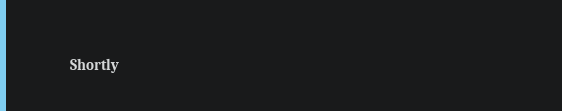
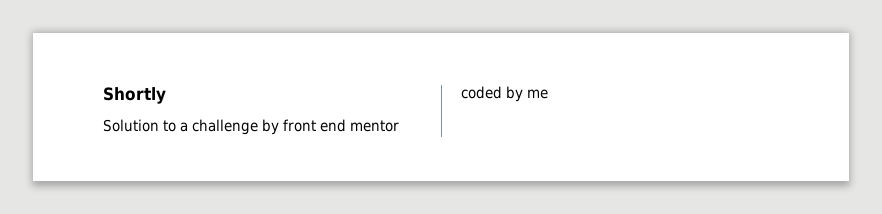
(119, 65) none -> [103,119,399,135] [461,86,548,102] // Solution to a challenge by front end mentor coded by me

